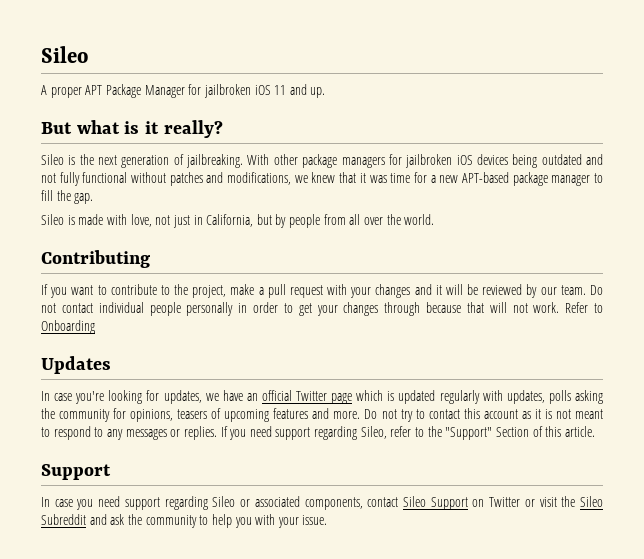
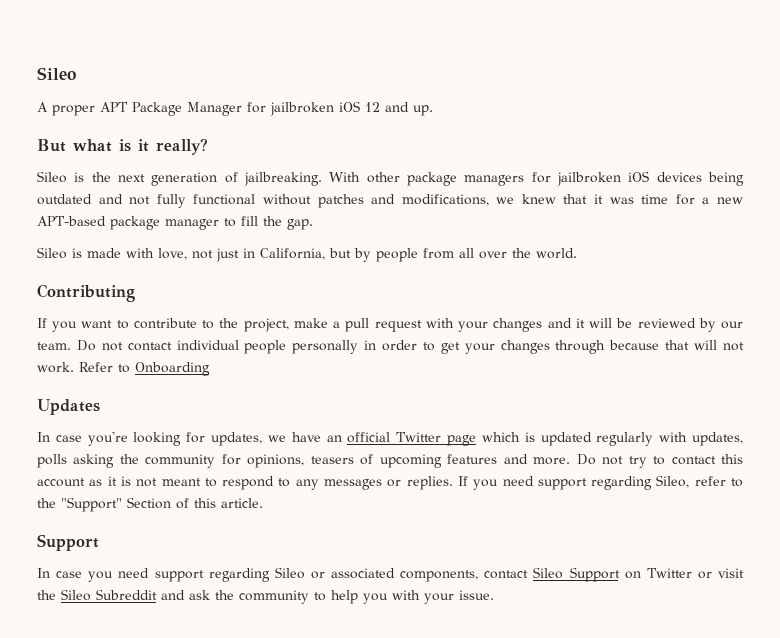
[274,85,287,95] 11 -> [365,102,380,112] 12

